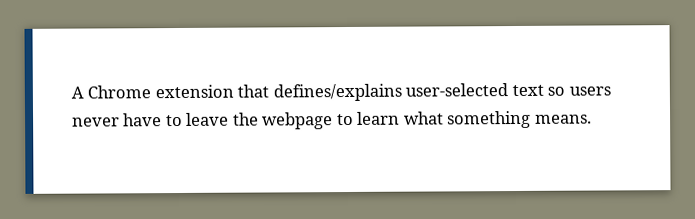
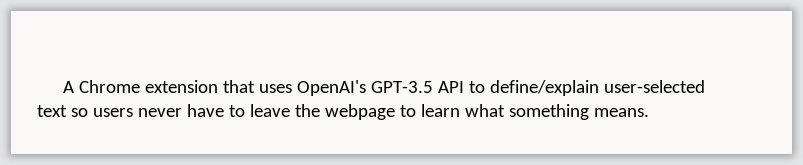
[272,83,402,102] defines/explains -> [259,80,600,96] uses OpenAI's GPT-3.5 API to define/explain

